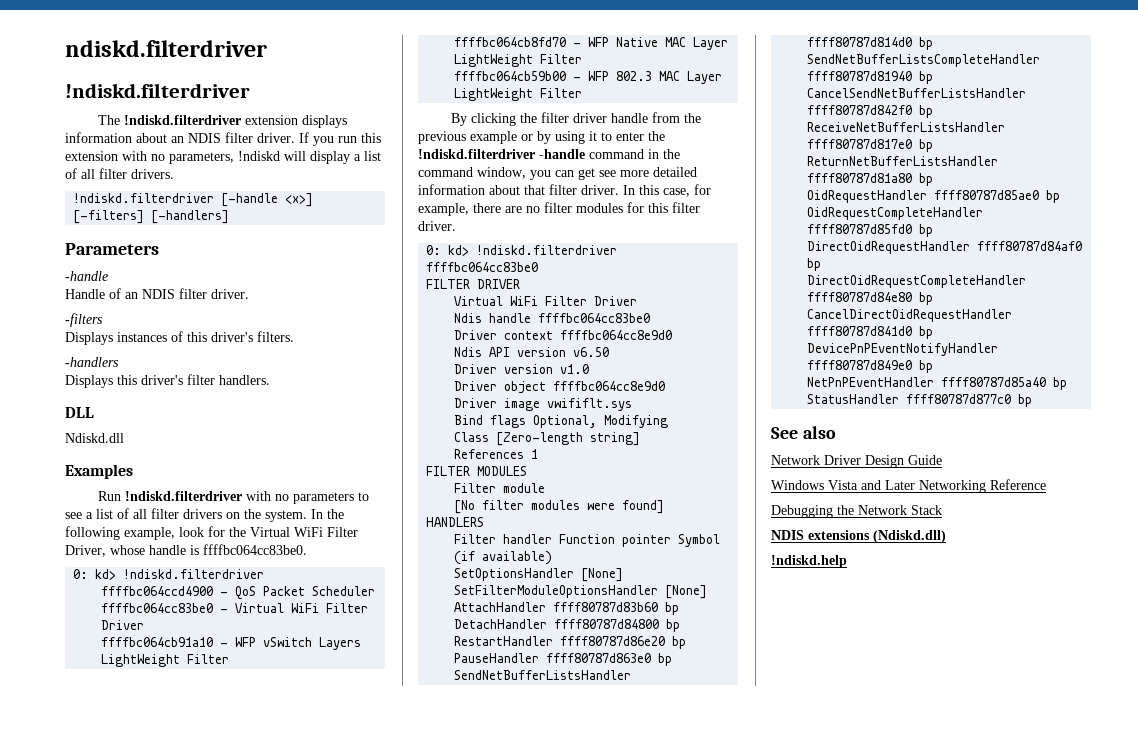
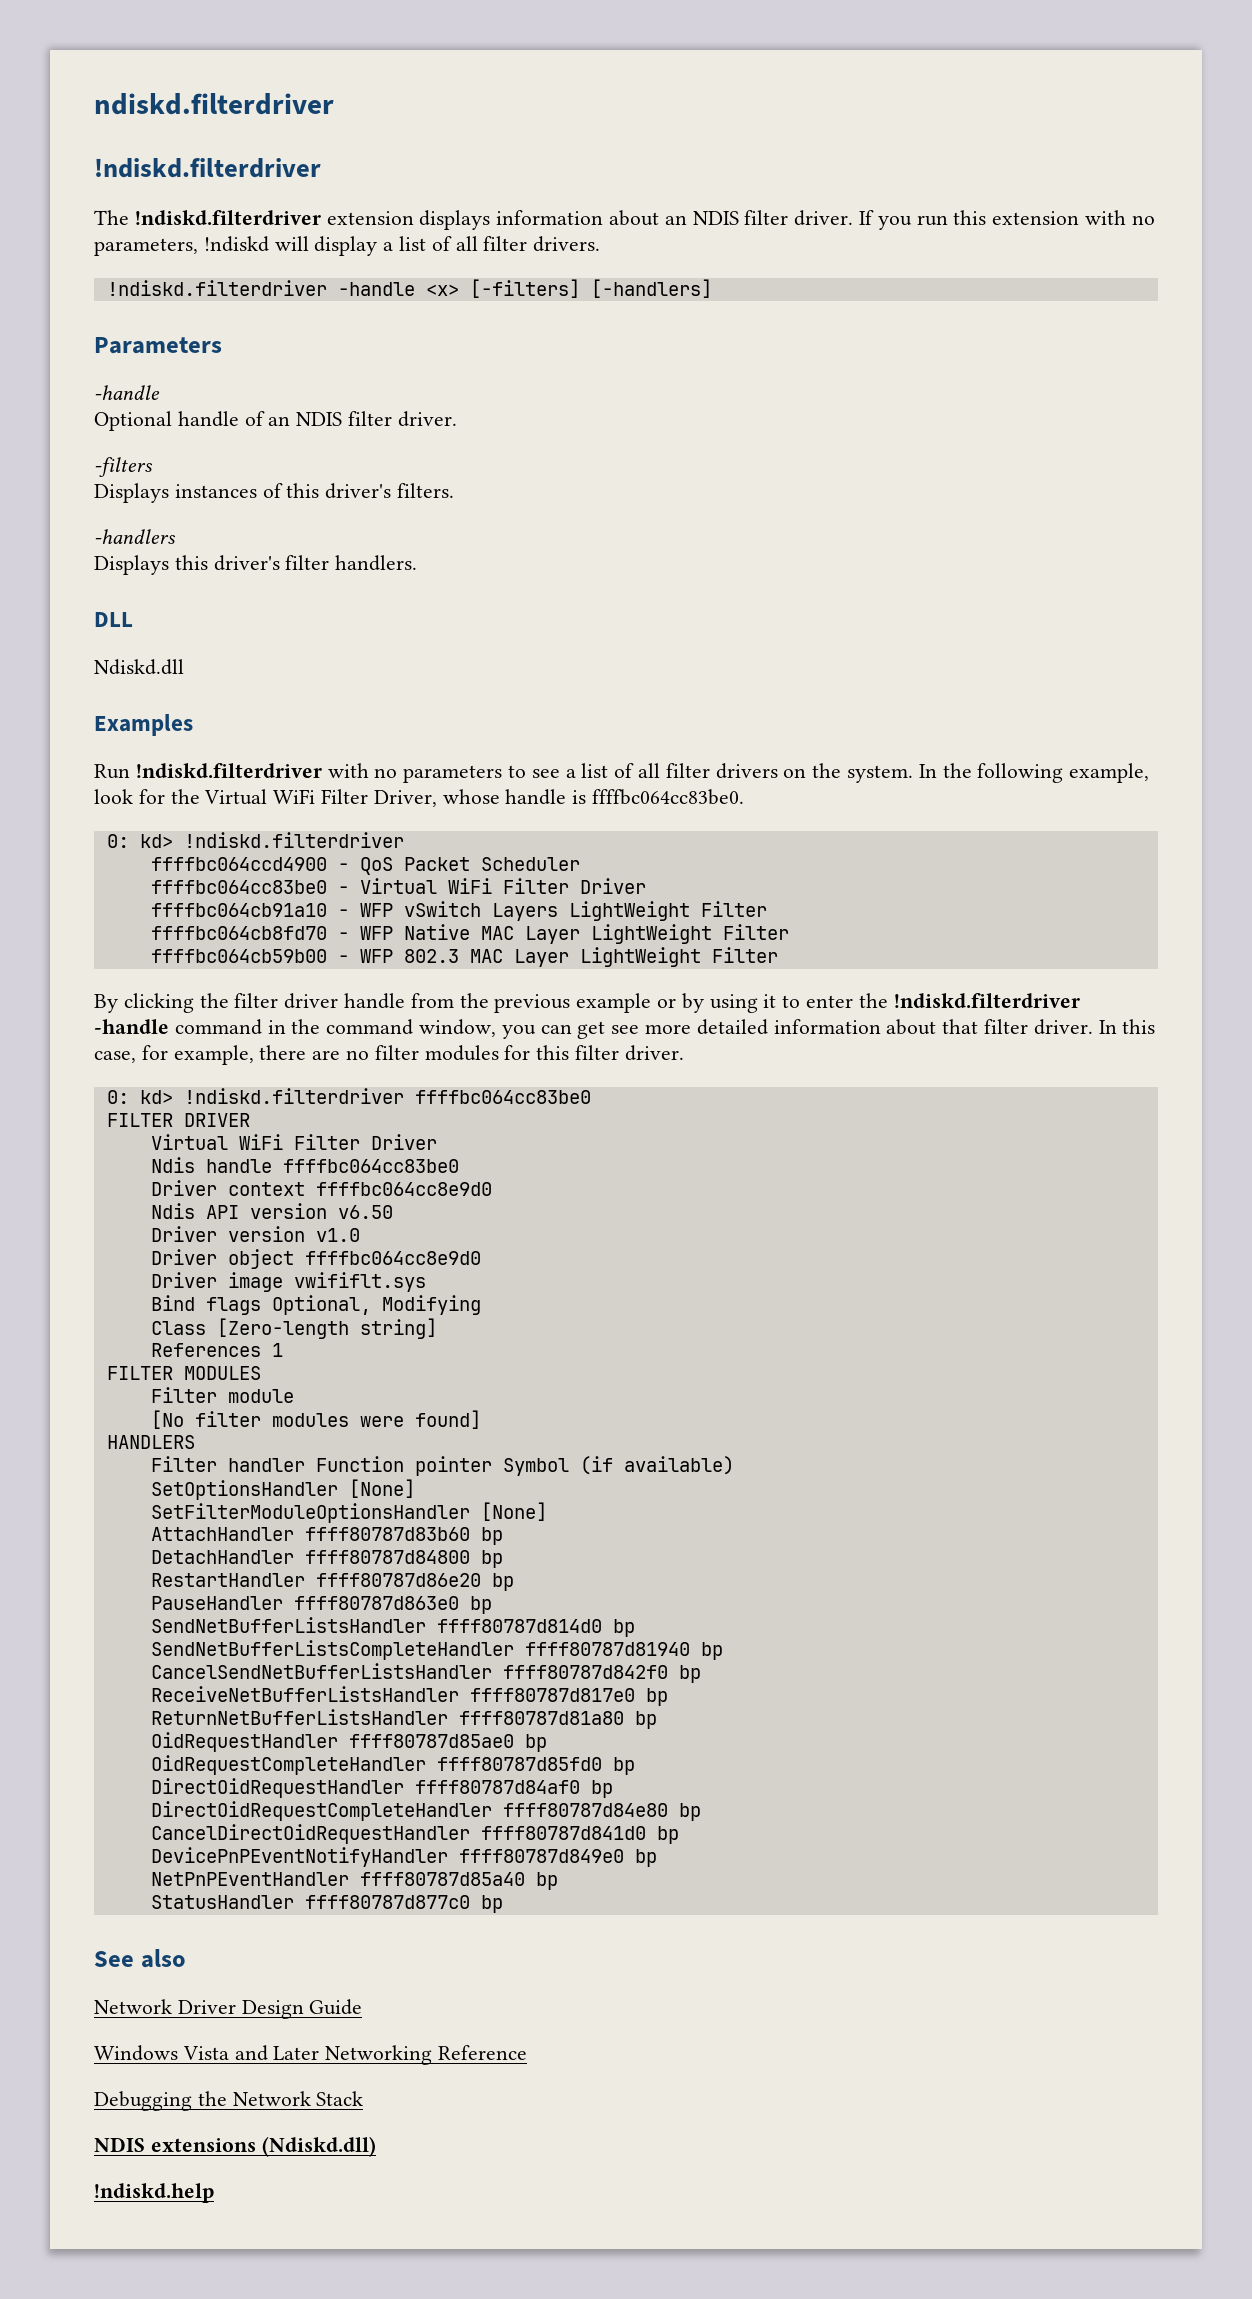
[221,193,314,207] [-handle <x>] -> [337,282,459,296] -handle <x>
[65,289,105,299] Handle -> [94,411,239,431] Optional handle

